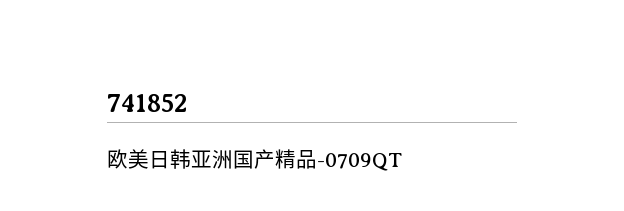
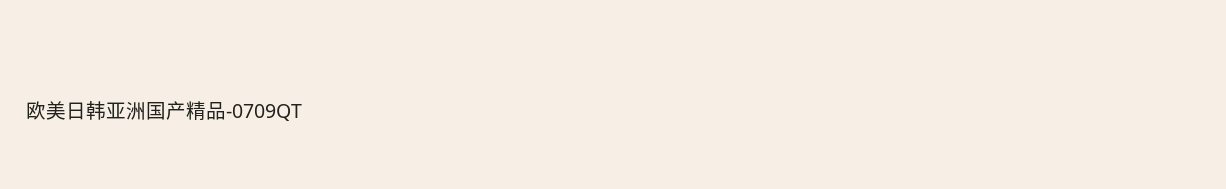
[107,94,187,112] 741852 // -> (26, 110) none

